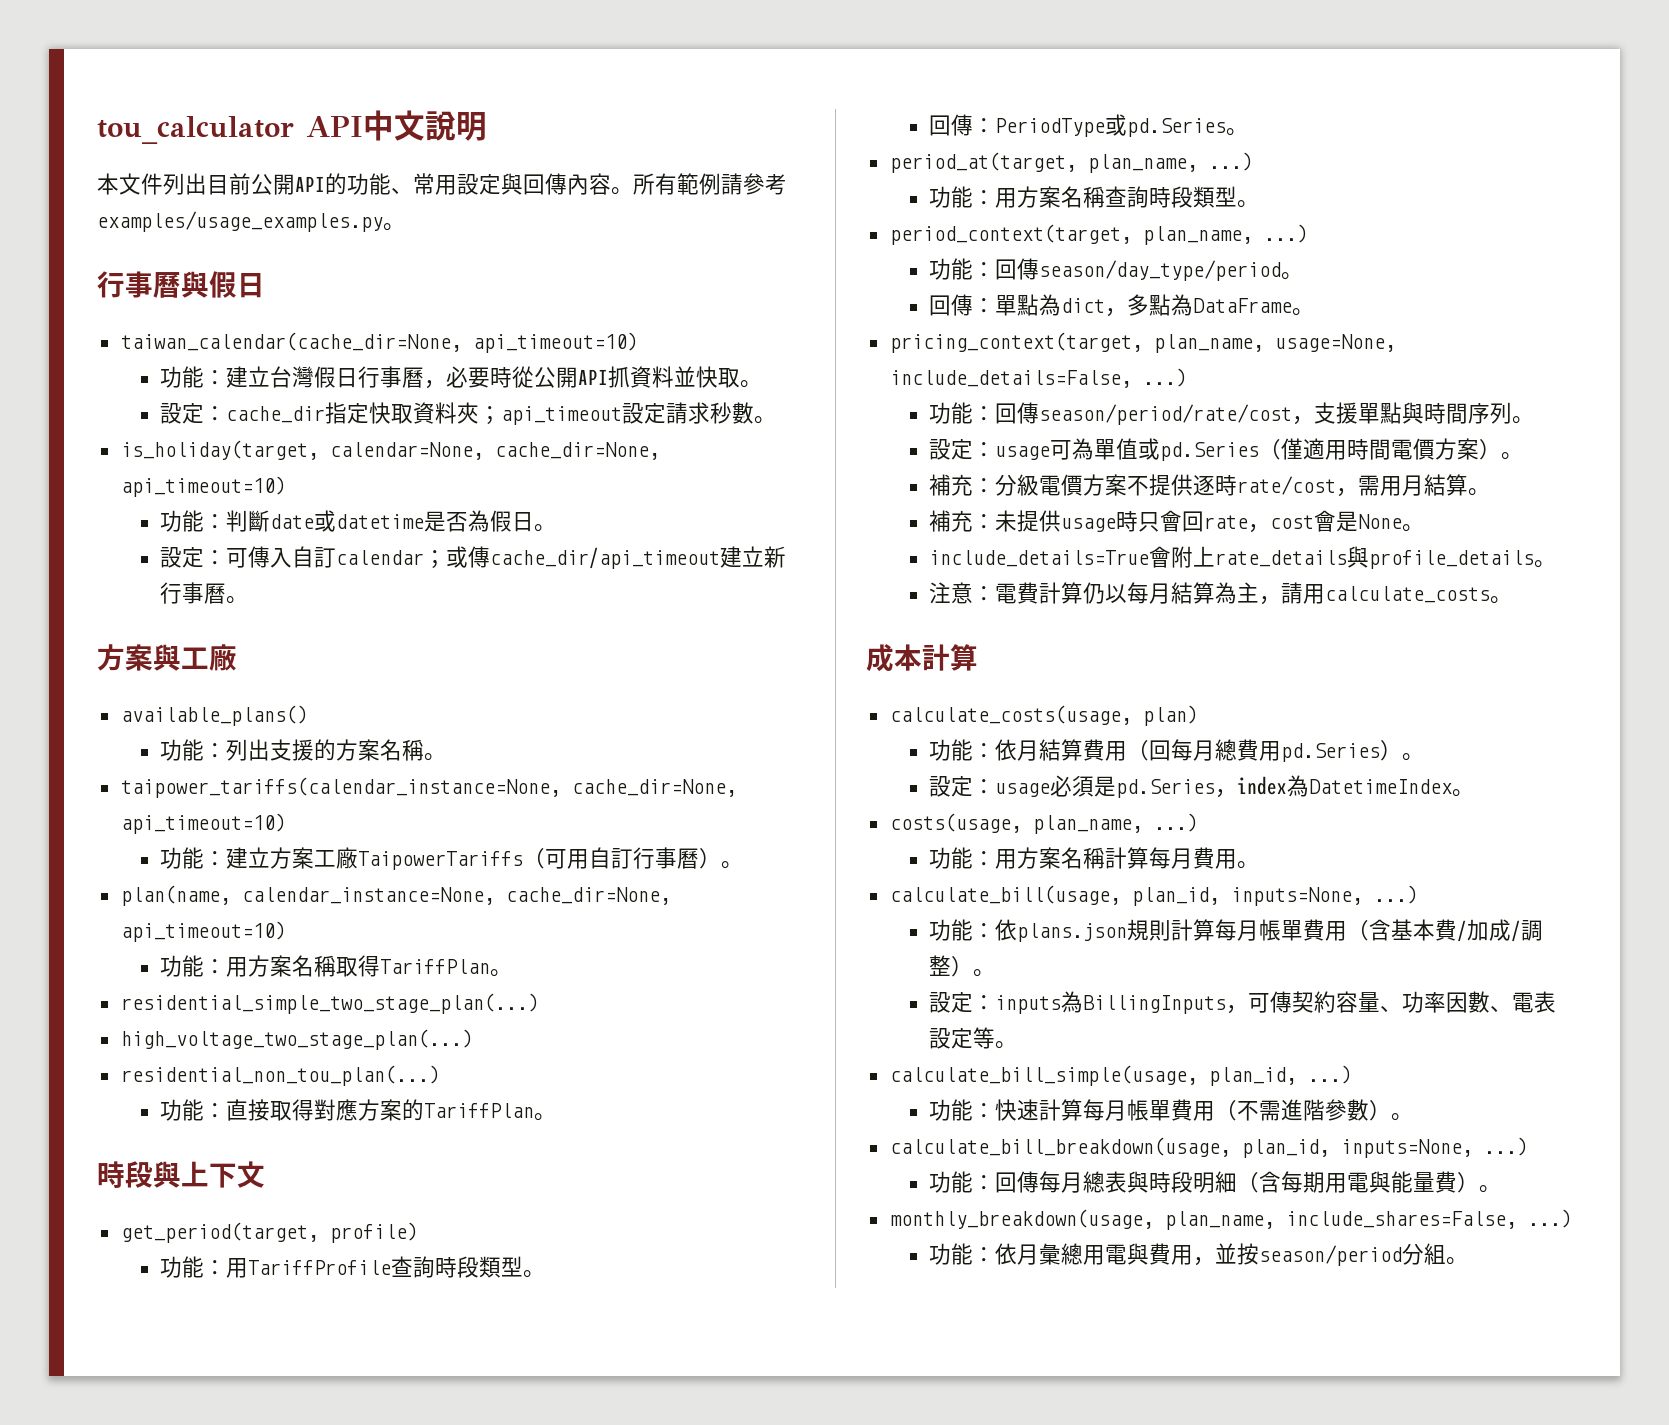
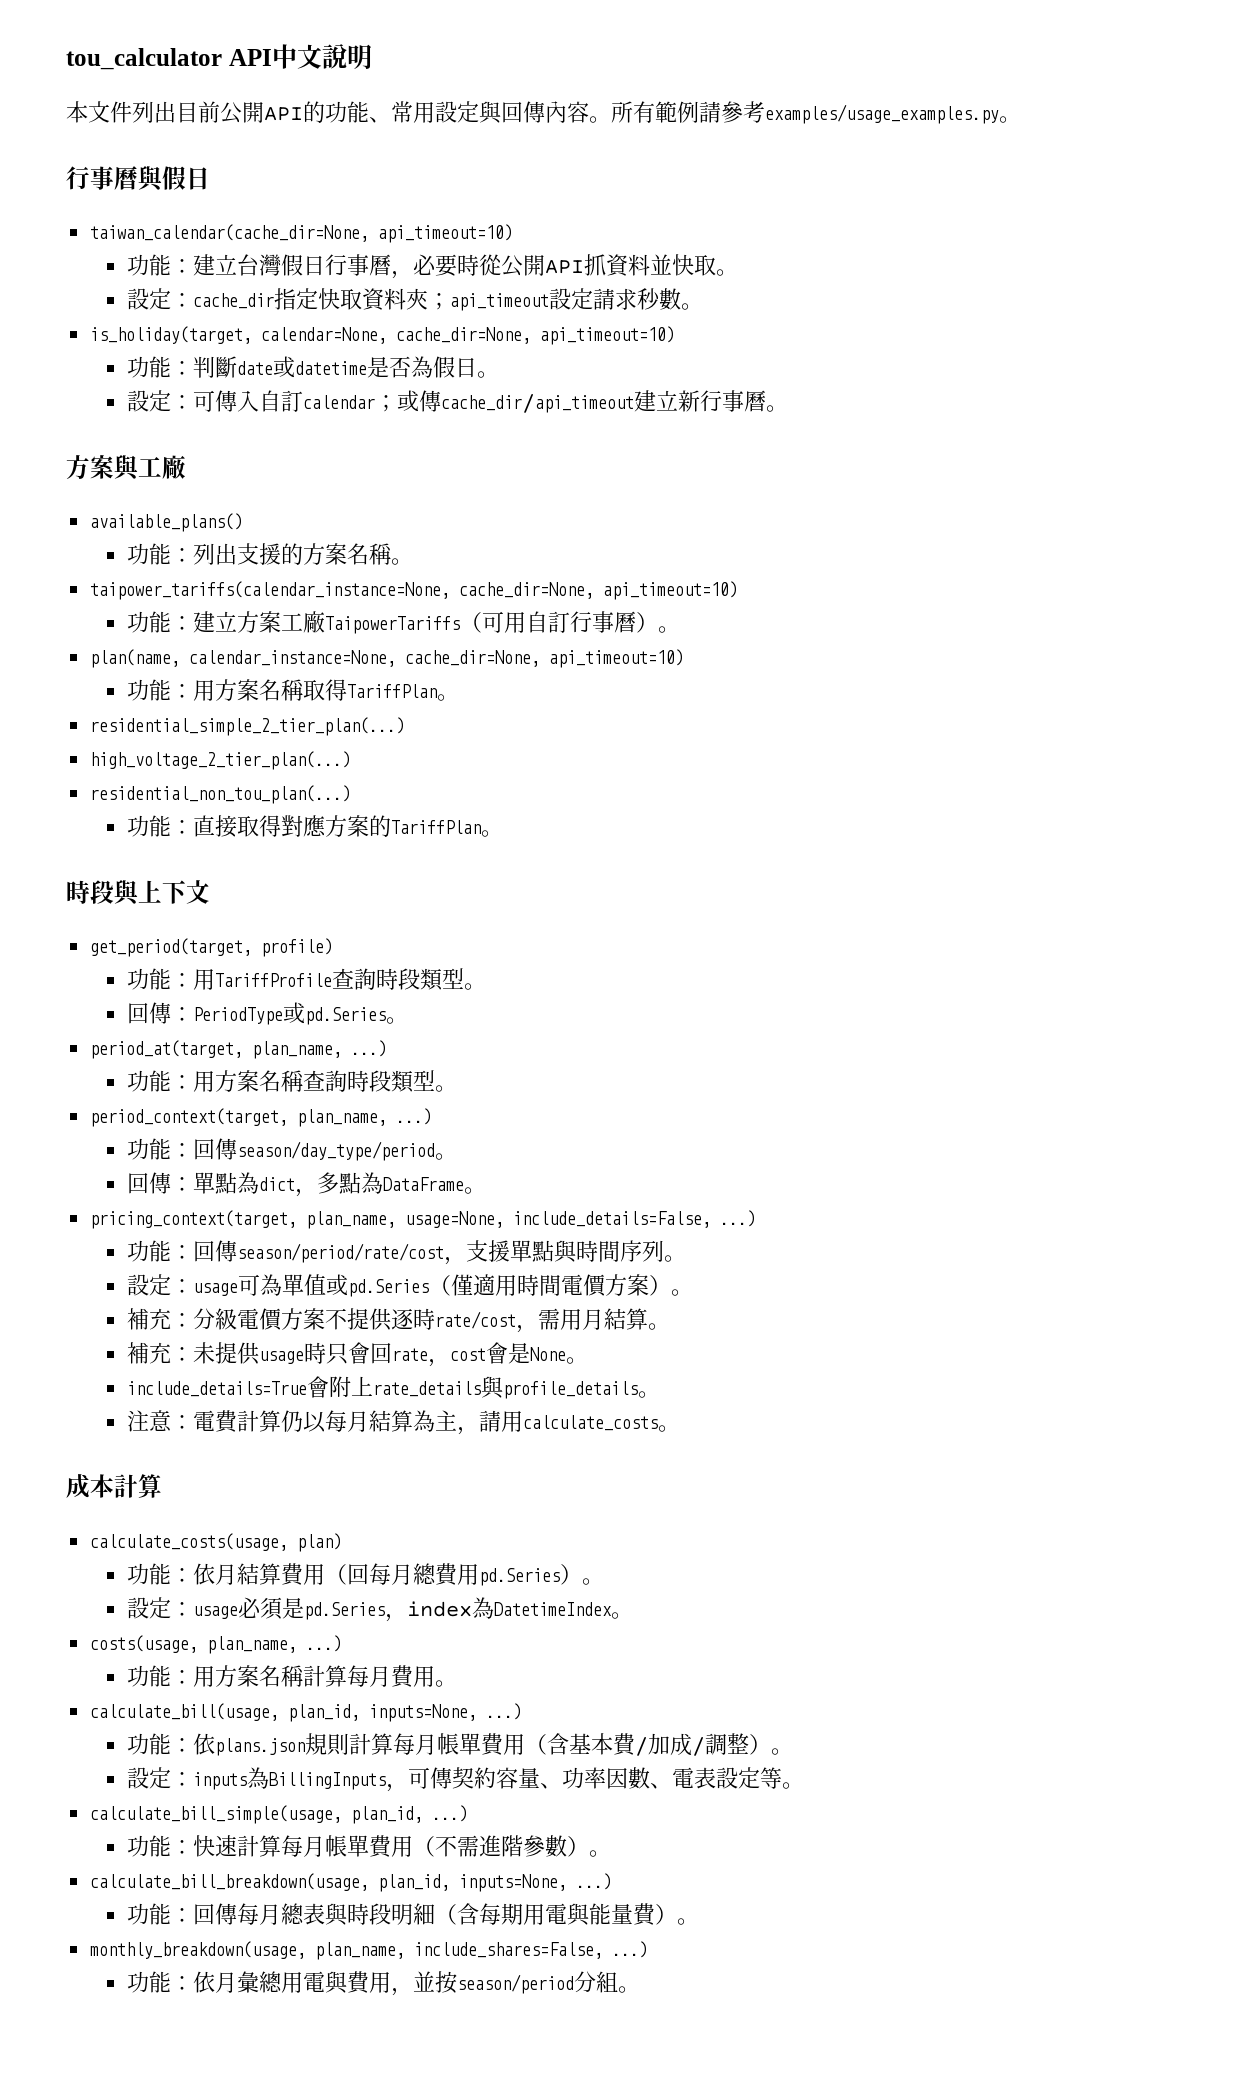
[120,993,539,1014] [120,1029,473,1050] residential_simple_two_stage_plan(...) // high_voltage_two_stage_plan(...) -> [90,717,406,736] [90,751,352,770] residential_simple_2_tier_plan(...) // high_voltage_2_tier_plan(...)

